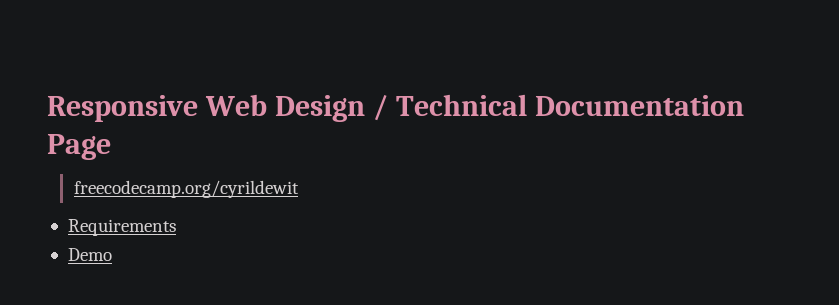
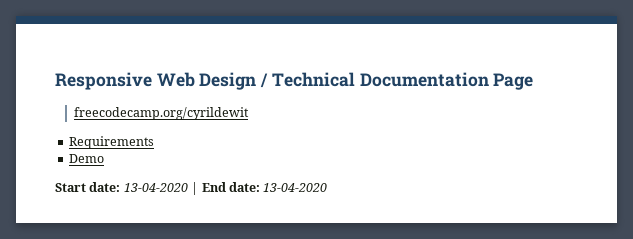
(112, 254) none -> [55,182,328,195] // Start date: 13-04-2020 | End date: 13-04-2020

